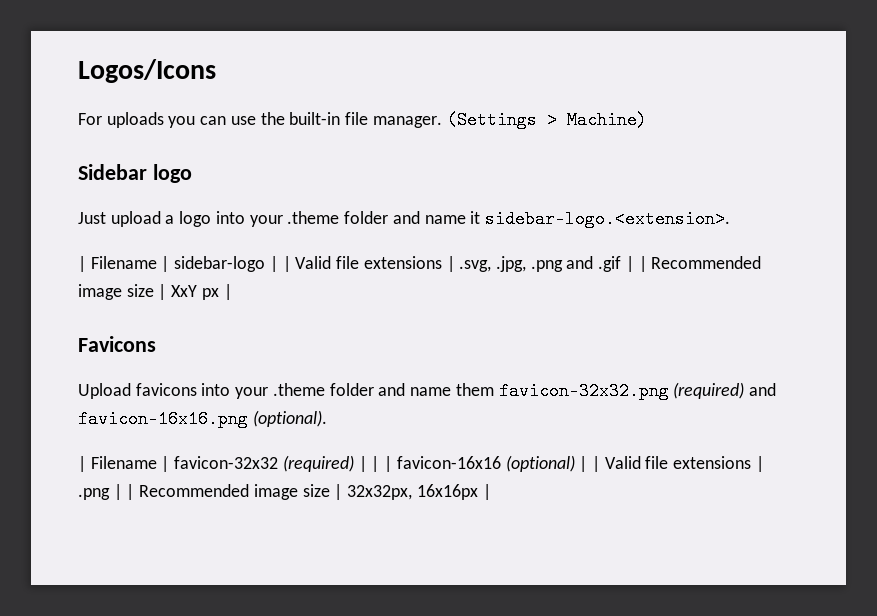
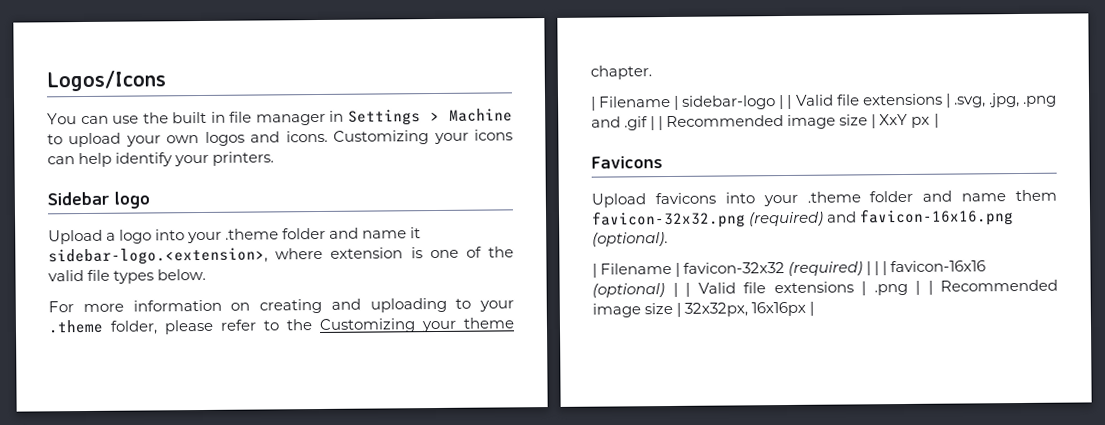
[78,111,647,129] For uploads you can use the built-in file manager. (Settings > Machine) -> [47,108,513,126] [47,129,514,148] [47,151,275,168] You can use the built in file manager in Settings > Machine to upload your own logos and icons. Customizing your icons can help identify your printers.
[78,211,161,227] Just upload -> [48,229,103,245] Upload
[484,210,730,228] sidebar-logo.<extension>. -> [48,246,515,266] [48,268,207,284] [48,297,514,314] [48,317,514,335] [590,65,652,80] sidebar-logo.<extension>, where extension is one of the valid file types below. // For more information on creating and uploading to your .theme folder, please refer to the Customizing your theme chapter.

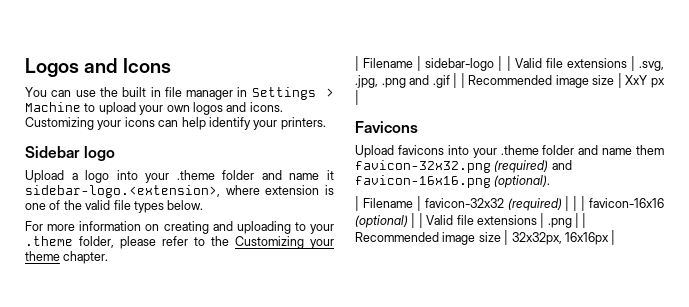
[46,70,166,92] Logos/Icons -> [25,58,171,77] Logos and Icons

